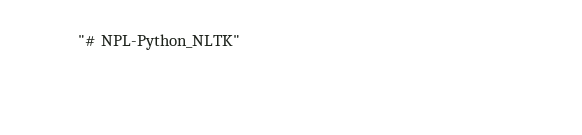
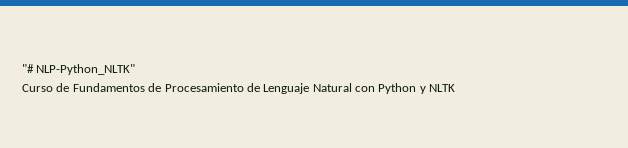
[100,34,240,50] NPL-Python_NLTK" -> [36,64,136,75] [22,83,456,94] NLP-Python_NLTK" // Curso de Fundamentos de Procesamiento de Lenguaje Natural con Python y NLTK

